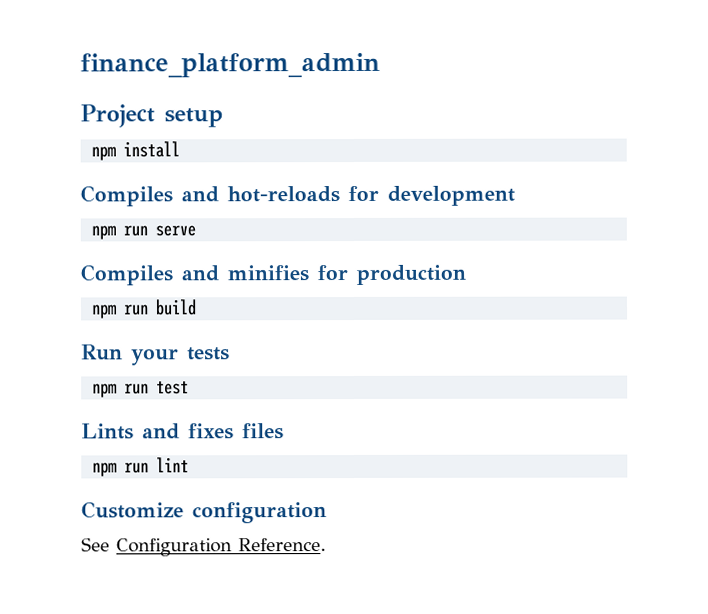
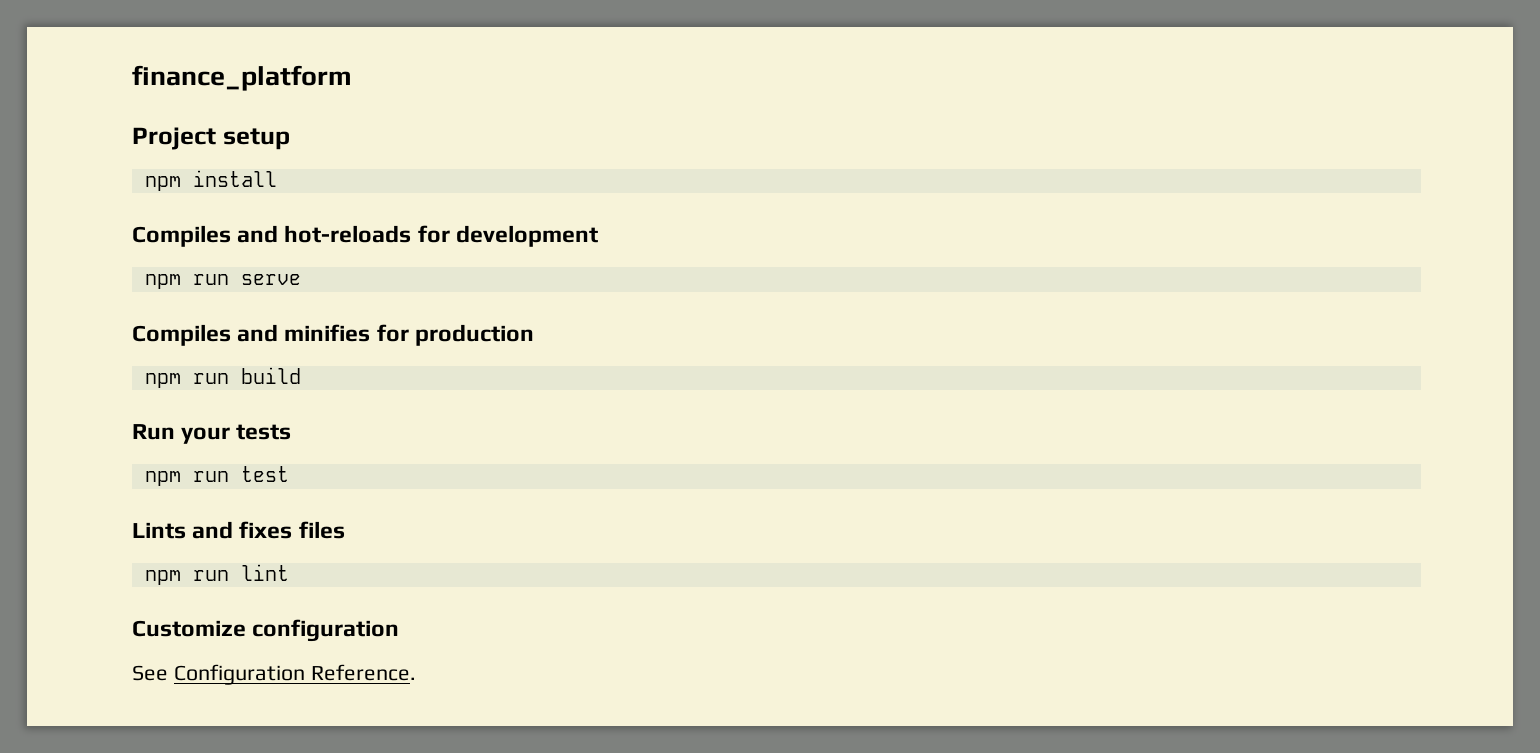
[80,52,380,78] finance_platform_admin -> [132,65,352,91] finance_platform

